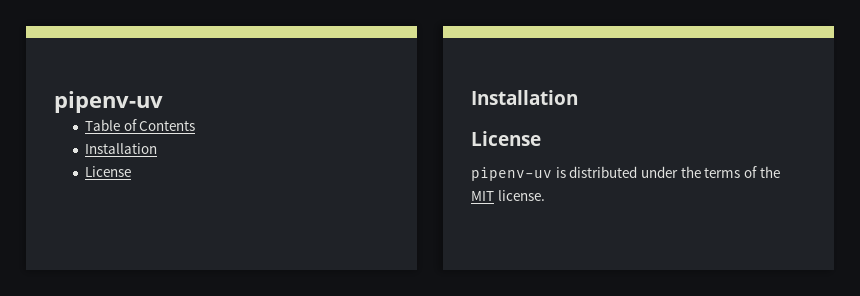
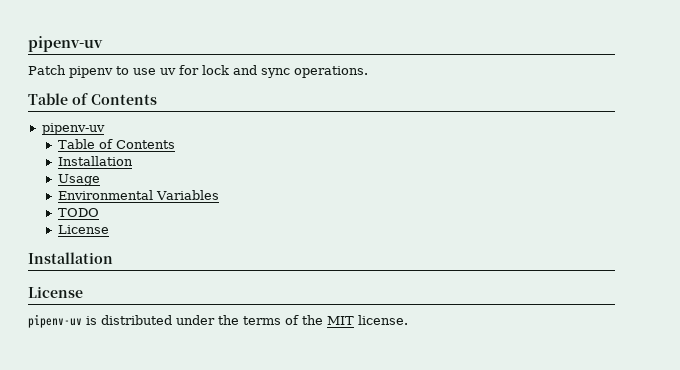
[54,91,163,113] pipenv-uv -> [28,36,103,52] [28,65,368,78] [28,93,157,105] [41,123,105,135] pipenv-uv // Patch pipenv to use uv for lock and sync operations. // Table of Contents // pipenv-uv
(158, 148) none -> [57,174,100,186] [57,190,219,200] [57,208,99,217] // Usage // Environmental Variables // TODO

